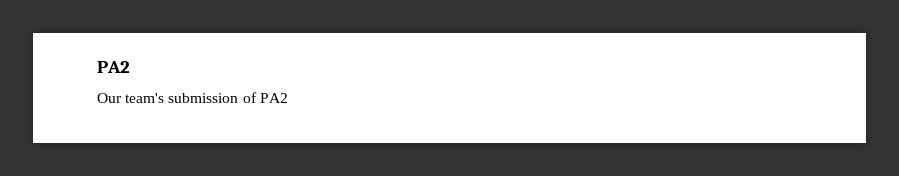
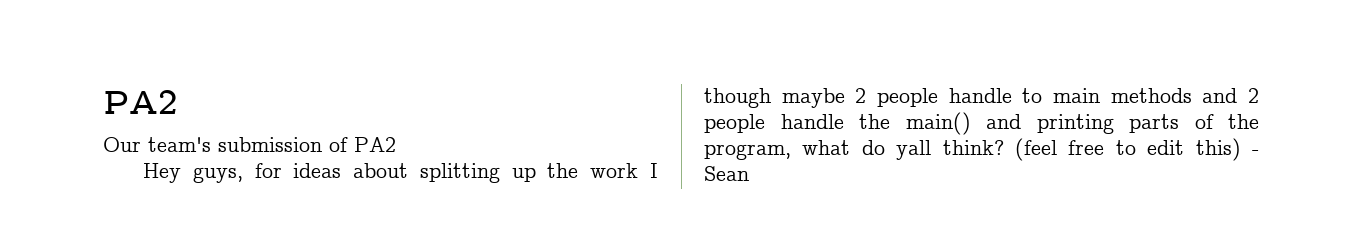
(288, 98) none -> [143,163,658,183] [704,88,1259,108] [704,112,1259,135] [704,138,1259,161] [704,166,749,181] // Hey guys, for ideas about splitting up the work I though maybe 2 people handle to main methods and 2 people handle the main() and printing parts of the program, what do yall think? (feel free to edit this) - Sean

